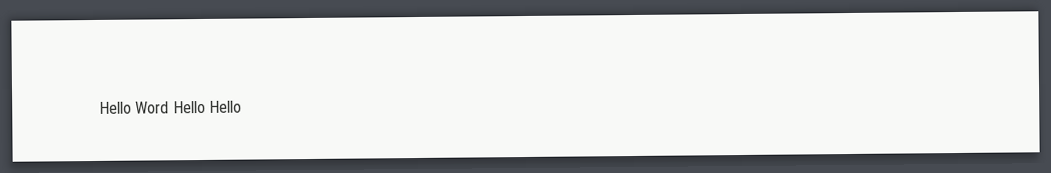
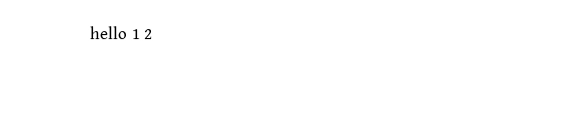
[99,100,242,114] Hello Word Hello Hello -> [89,26,153,40] hello 1 2

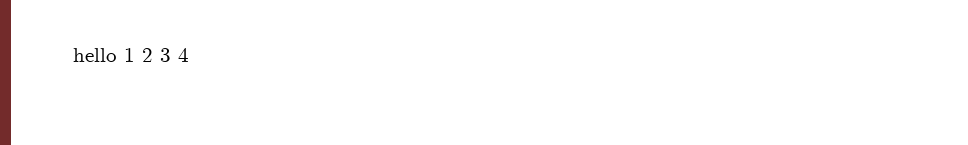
(153, 34) none -> [160,48,189,62] 3 4

